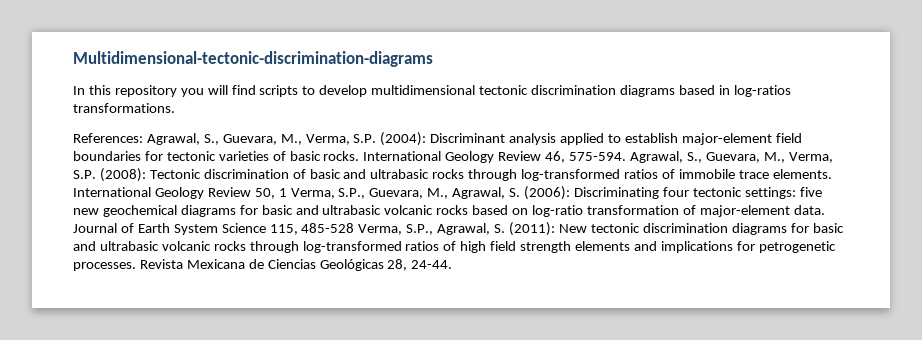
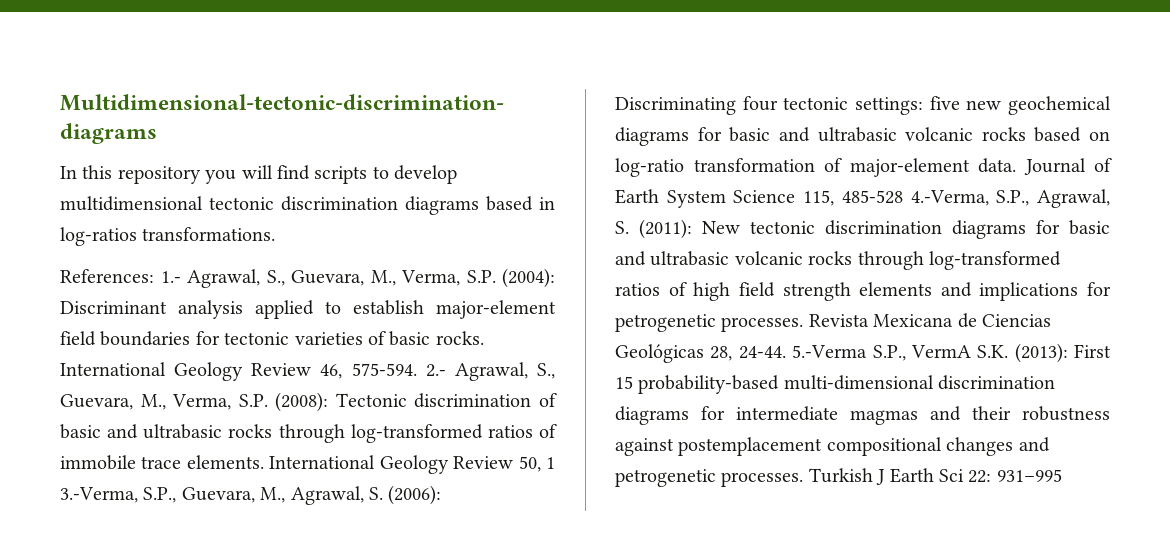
(143, 138) none -> [160,271,181,283] 1.-
(627, 156) none -> [425,364,446,377] 2.-
[290,188,335,199] Verma, -> [60,487,138,503] 3.-Verma,
[358,224,403,235] Verma, -> [910,190,989,206] 4.-Verma,
(453, 264) none -> [792,343,1111,363] [615,375,1056,394] [615,406,1110,425] [615,437,1050,456] [615,468,1062,487] 5.-Verma S.P., VermA S.K. (2013): First 15 probability-based multi-dimensional discrimination diagrams for intermediate magmas and their robustness against postemplacement compositional changes and petrogenetic processes. Turkish J Earth Sci 22: 931–995

